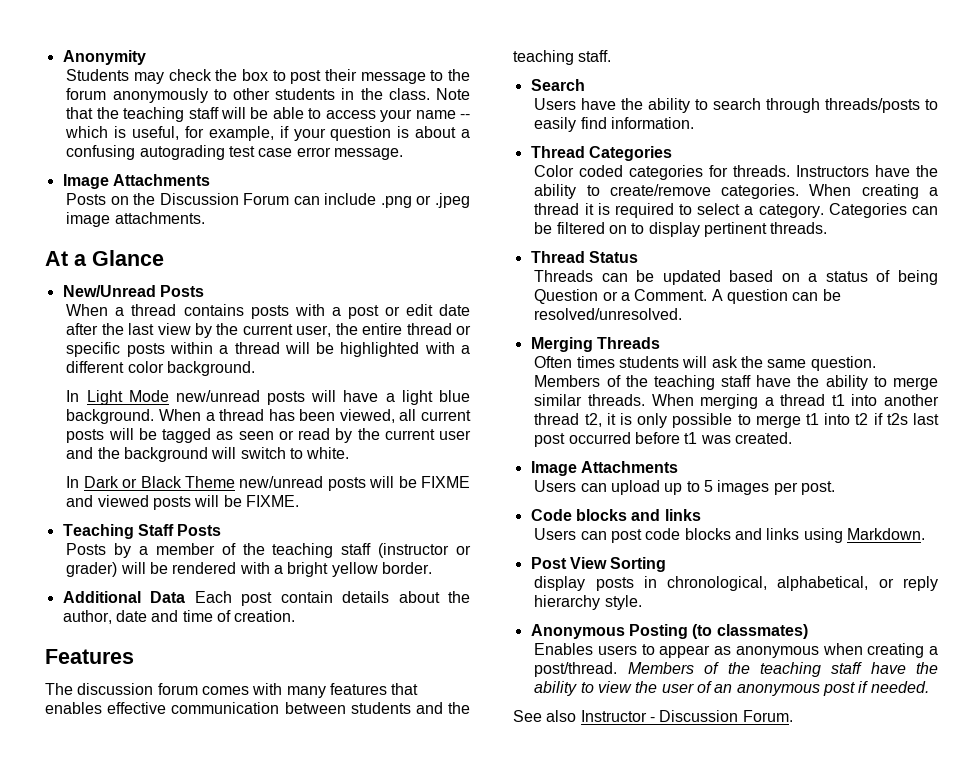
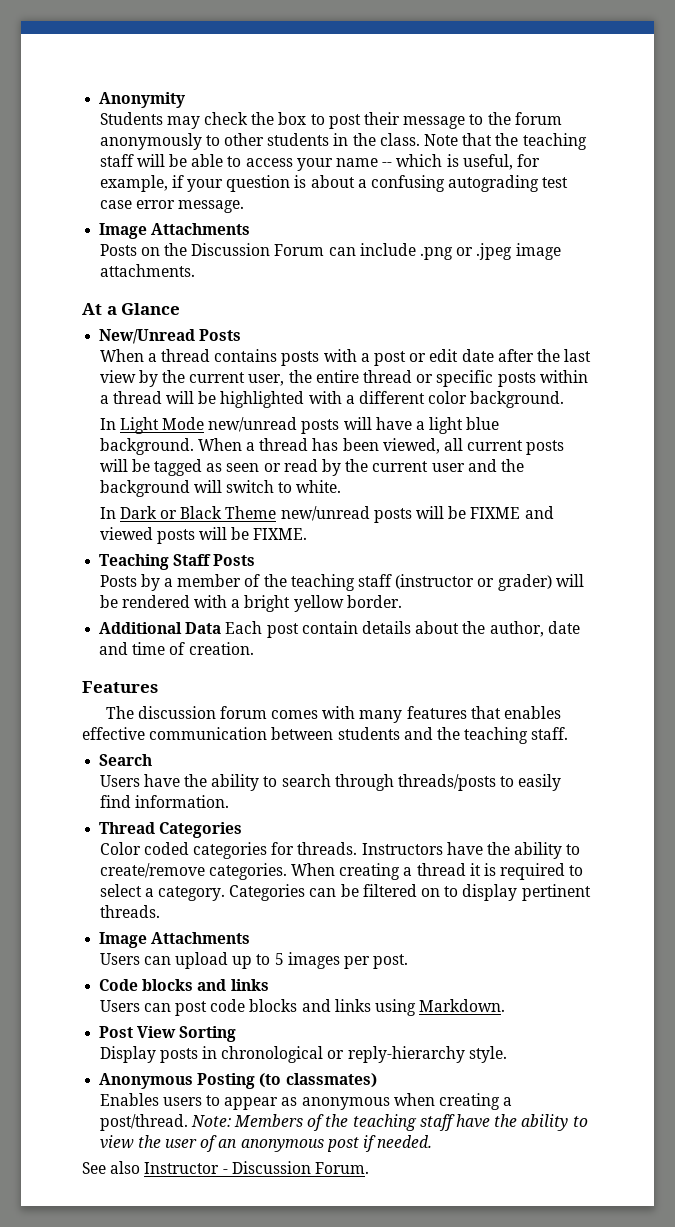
[530,251,638,263] [534,270,938,285] [534,289,841,304] [534,308,683,320] [530,337,660,352] [534,356,876,371] [534,375,938,390] [534,394,939,409] [534,413,939,428] [534,432,792,447] // Thread Status // Threads can be updated based on a status of being Question or a Comment. A question can be resolved/unresolved. // Merging Threads // Often times students will ask the same question. Members of the teaching staff have the ability to merge similar threads. When merging a thread t1 into another thread t2, it is only possible to merge t1 into t2 if t2s last post occurred before t1 was created. -> (160, 911) none
[534,576,586,591] display -> [99,1046,156,1063] Display
[667,576,938,591] [534,595,601,610] chronological, alphabetical, or reply hierarchy -> [221,1046,465,1063] chronological or reply-hierarchy
(618, 669) none -> [190,1115,231,1127] Note:

